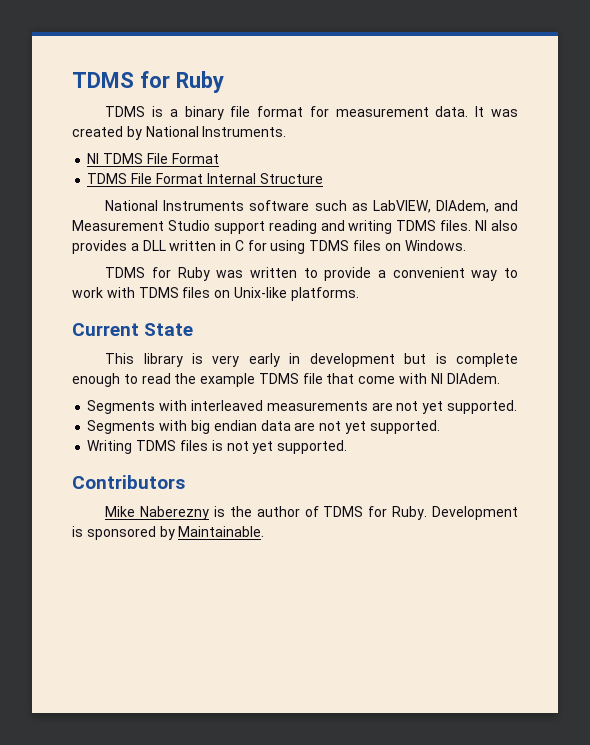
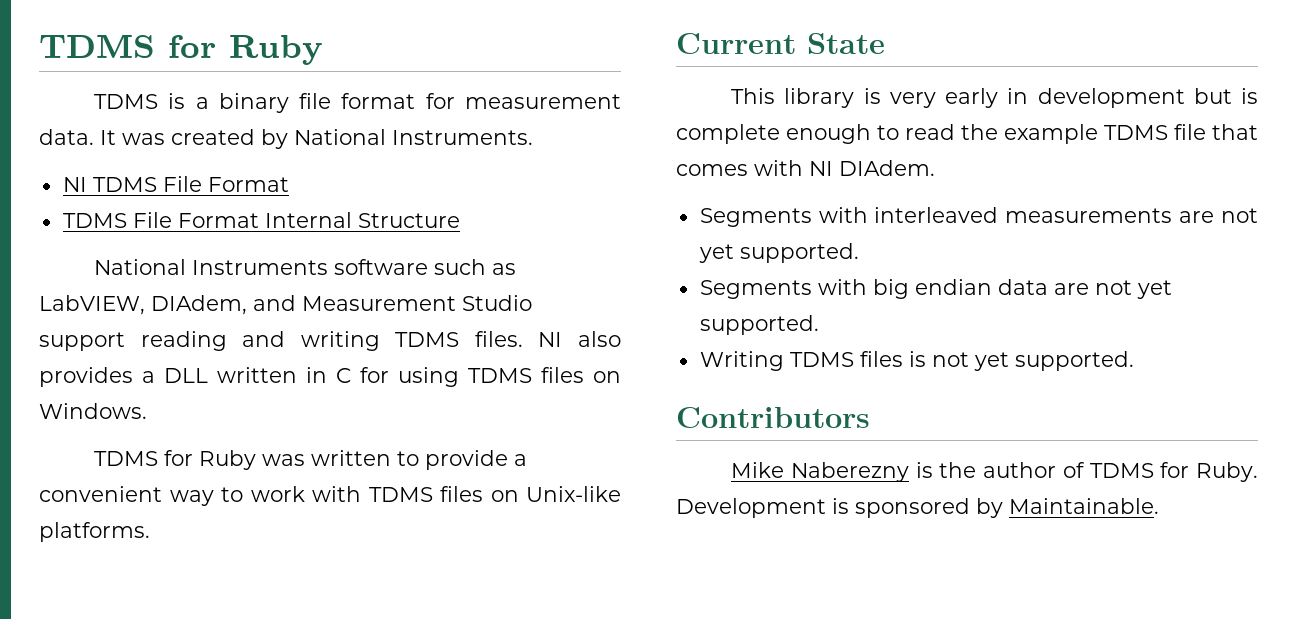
[358,376,396,384] come -> [676,164,748,176] comes

